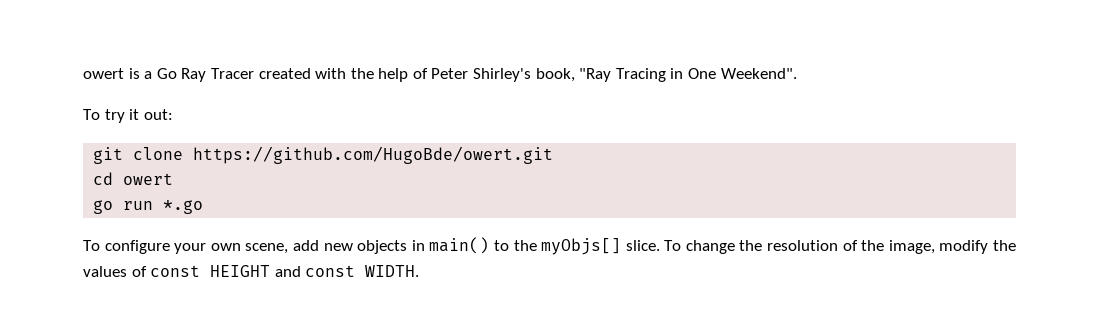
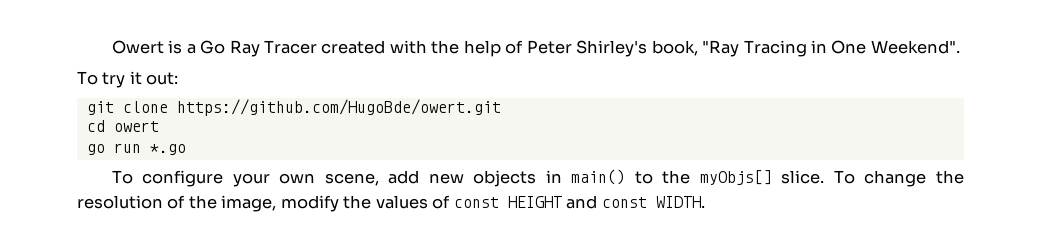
[83,68,124,79] owert -> [111,40,164,54] Owert

